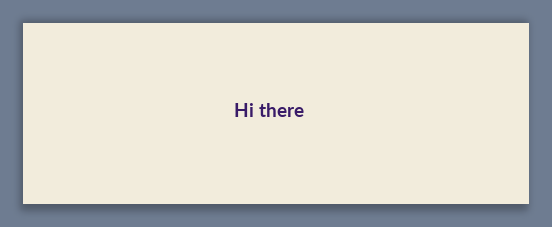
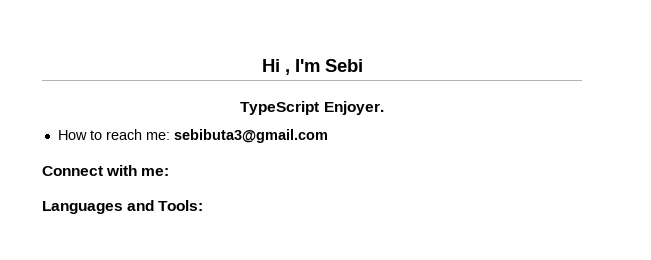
[259,103,304,117] there -> [284,59,363,75] [240,101,384,115] [57,129,328,143] [42,165,170,176] [42,200,204,214] , I'm Sebi // TypeScript Enjoyer. // How to reach me: sebibuta3@gmail.com // Connect with me: // Languages and Tools:

